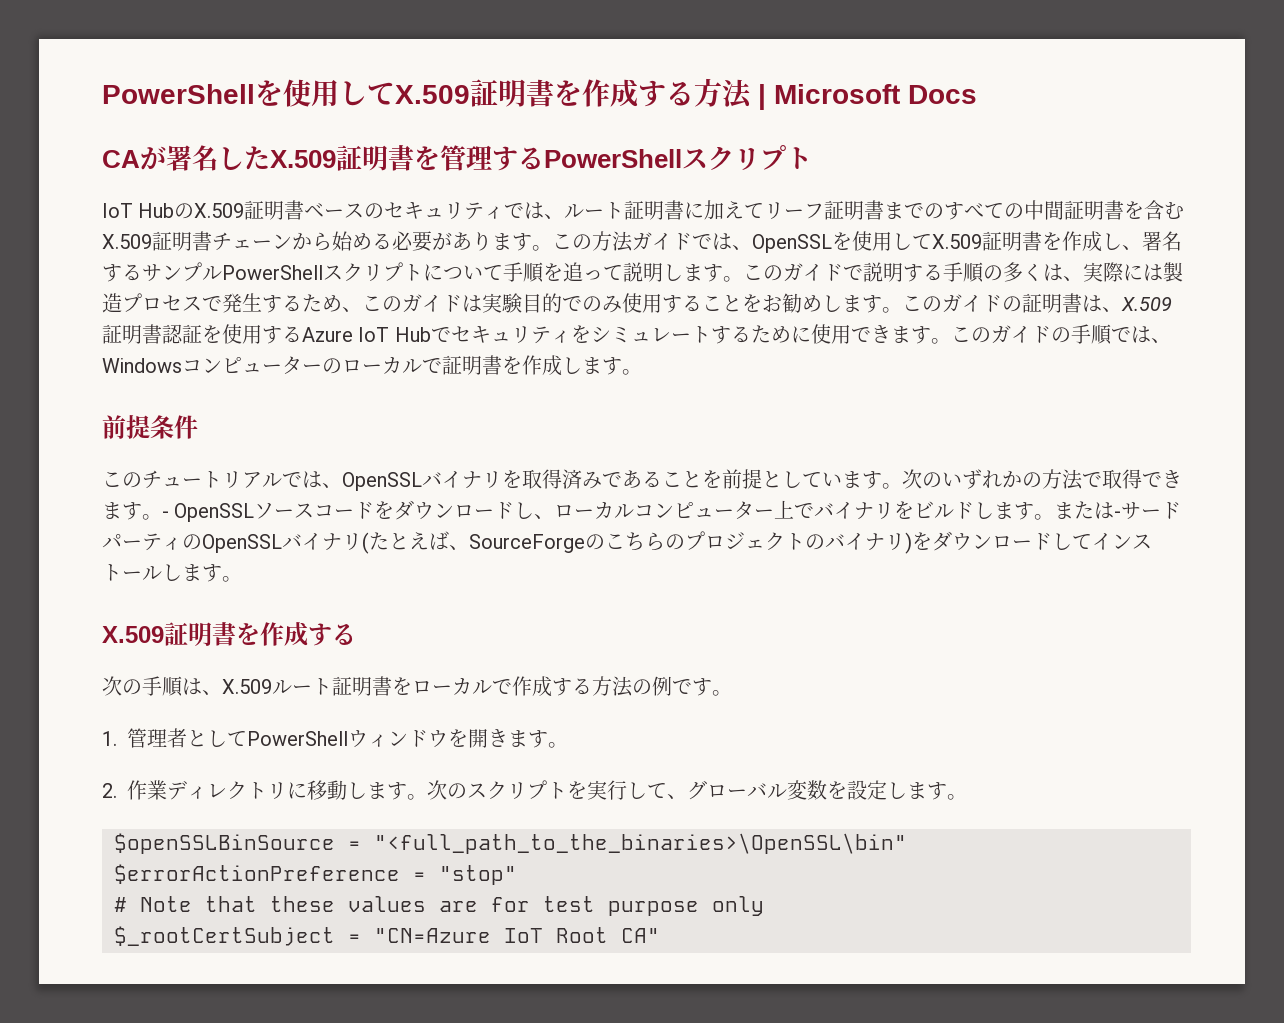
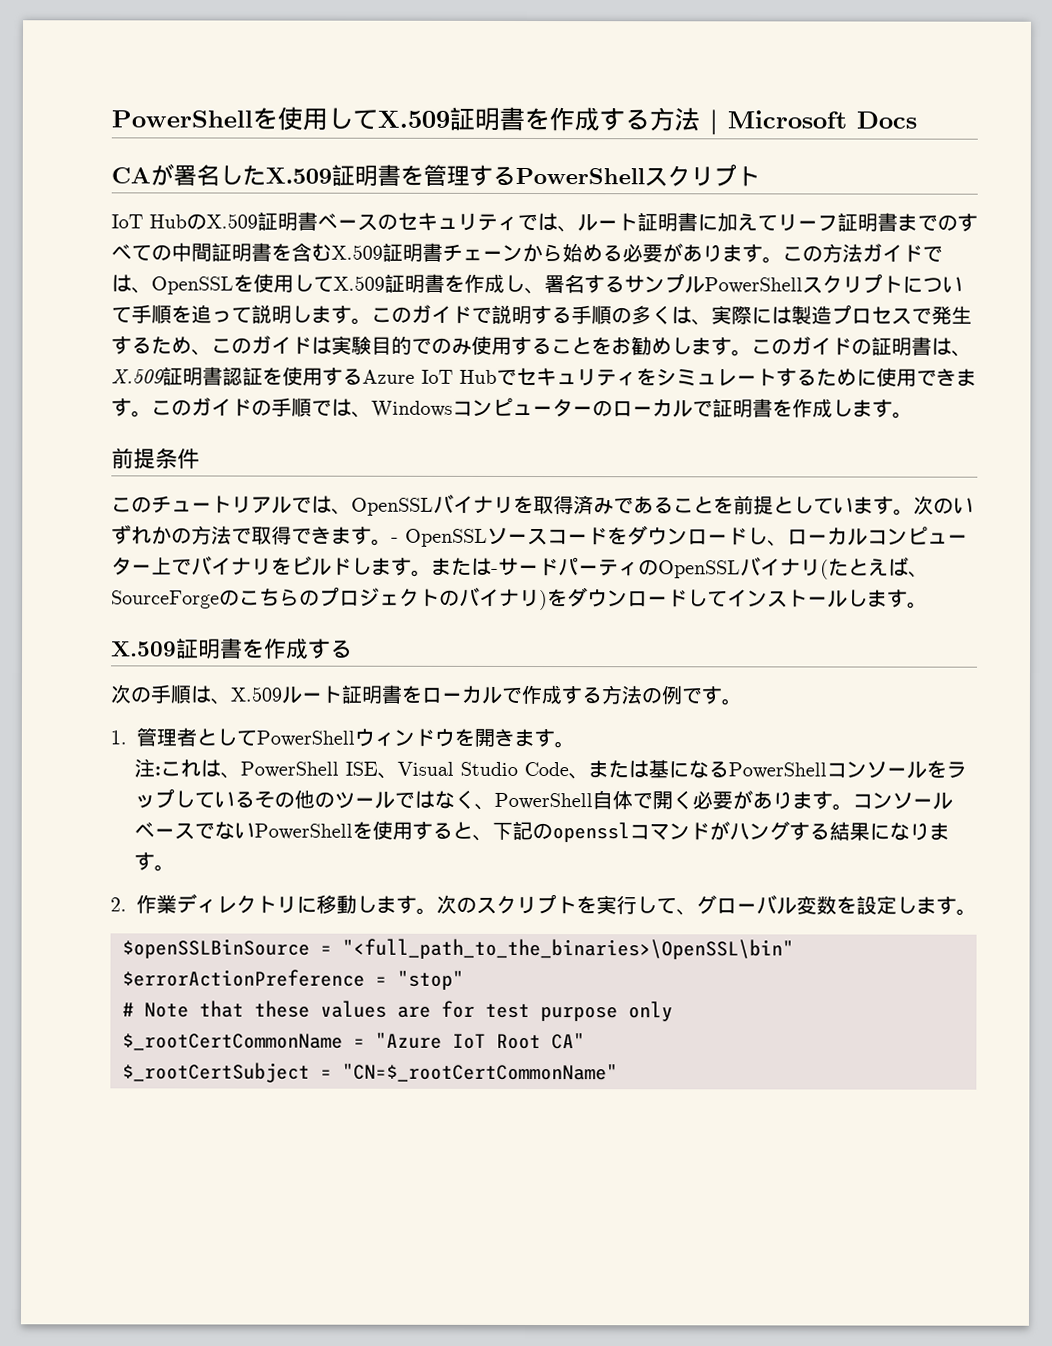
(568, 745) none -> [133,758,967,780] [133,788,953,811] [133,820,950,843] [133,852,175,872] // 注:これは、PowerShell ISE、Visual Studio Code、または基になるPowerShellコンソールをラップしているその他のツールではなく、PowerShell自体で開く必要があります。コンソールベースでないPowerShellを使用すると、下記のopensslコマンドがハングする結果になります。
[114,926,491,946] $_rootCertSubject = "CN=Azure -> [122,1032,442,1051] $_rootCertCommonName = "Azure
(660, 935) none -> [122,1062,618,1083] // $_rootCertSubject = "CN=$_rootCertCommonName"

